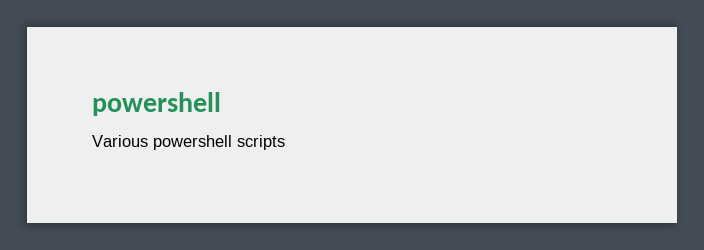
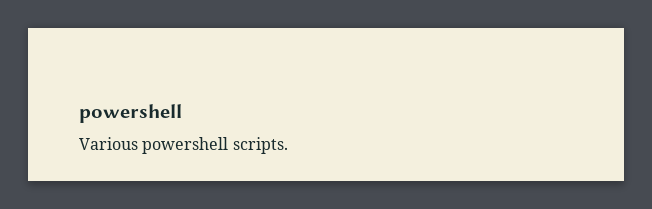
[237,135,285,150] scripts -> [232,137,288,154] scripts.

